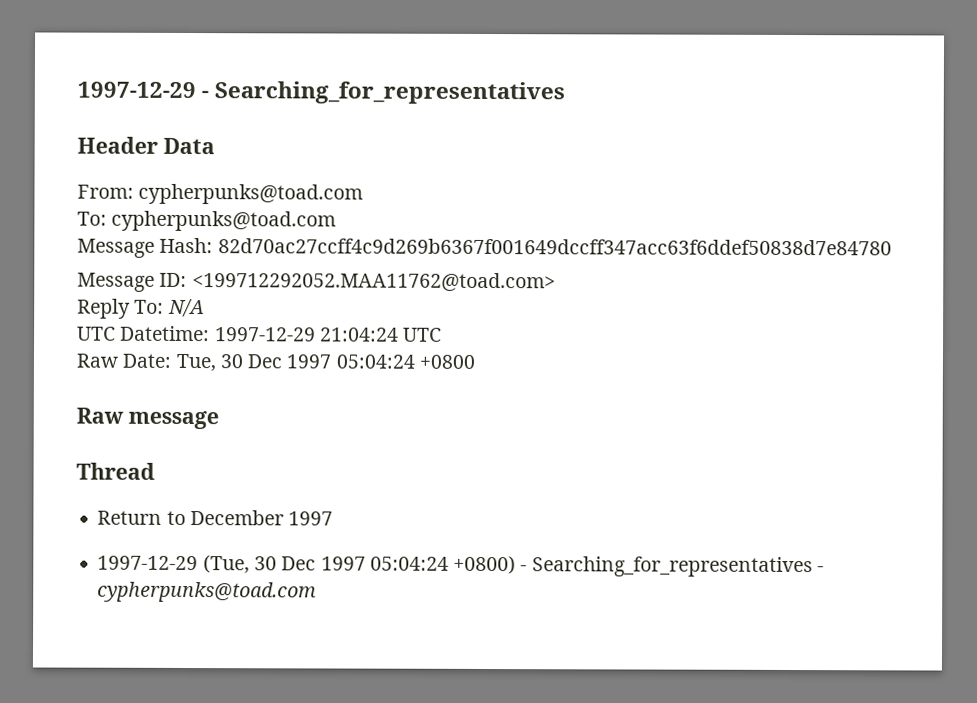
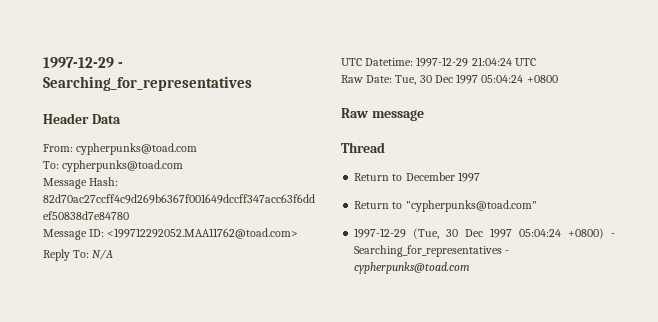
(334, 518) none -> [354,200,537,212] // Return to "cypherpunks@toad.com"

